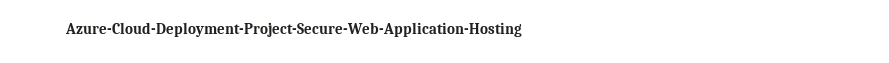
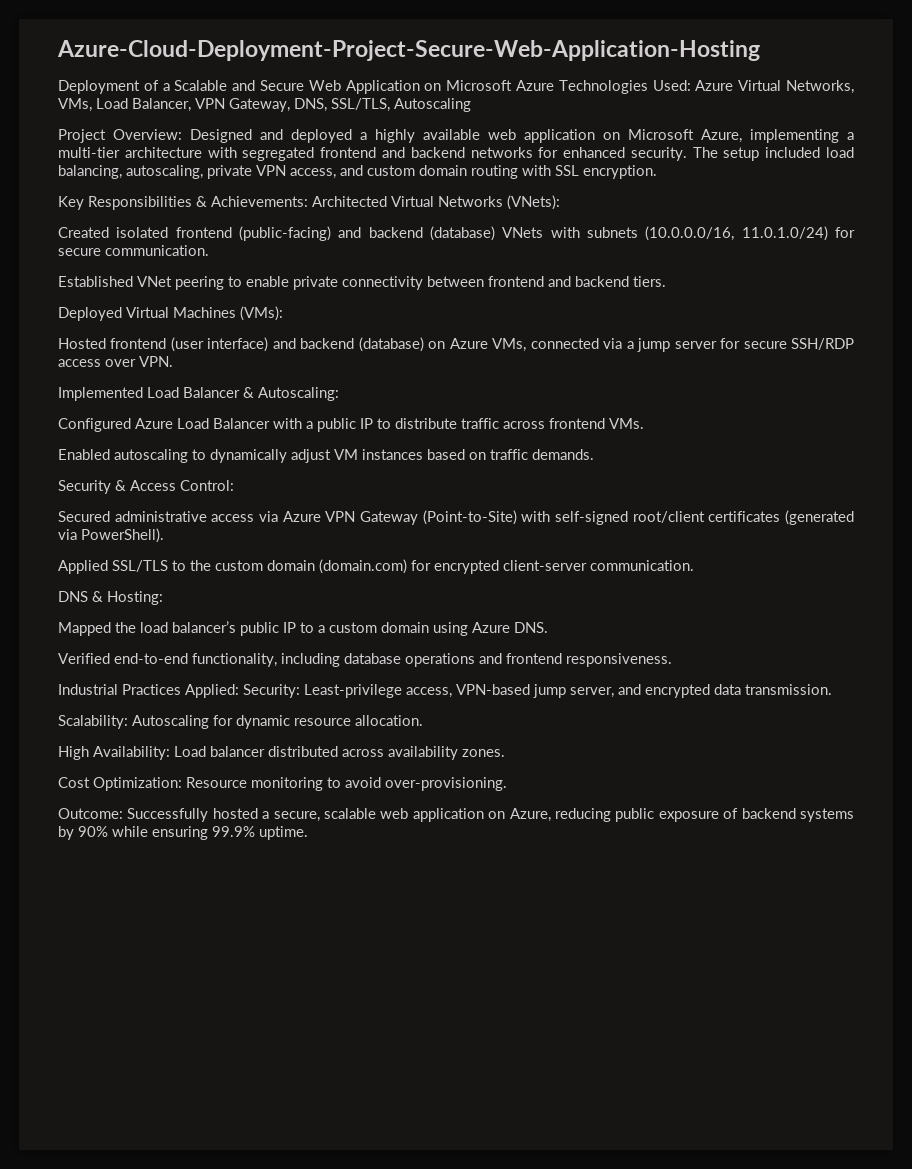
(522, 29) none -> [58,80,854,94] [58,98,471,112] [58,129,854,143] [58,147,855,161] [58,165,657,179] [58,195,560,210] [58,226,855,241] [58,245,209,256] [58,276,666,290] [58,306,283,321] [58,337,855,352] [58,356,173,367] [58,387,339,401] [58,418,644,432] [58,449,594,463] [58,480,234,494] [58,510,854,525] [58,528,164,543] [58,559,694,574] [58,591,163,605] [58,621,548,636] [58,653,672,667] [58,684,832,698] [58,715,423,729] [58,746,505,760] [58,777,507,791] [58,808,854,822] [58,826,308,840] // Deployment of a Scalable and Secure Web Application on Microsoft Azure Technologies Used: Azure Virtual Networks, VMs, Load Balancer, VPN Gateway, DNS, SSL/TLS, Autoscaling // Project Overview: Designed and deployed a highly available web application on Microsoft Azure, implementing a multi-tier architecture with segregated frontend and backend networks for enhanced security. The setup included load balancing, autoscaling, private VPN access, and custom domain routing with SSL encryption. // Key Responsibilities & Achievements: Architected Virtual Networks (VNets): // Created isolated frontend (public-facing) and backend (database) VNets with subnets (10.0.0.0/16, 11.0.1.0/24) for secure communication. // Established VNet peering to enable private connectivity between frontend and backend tiers. // Deployed Virtual Machines (VMs): // Hosted frontend (user interface) and backend (database) on Azure VMs, connected via a jump server for secure SSH/RDP access over VPN. // Implemented Load Balancer & Autoscaling: // Configured Azure Load Balancer with a public IP to distribute traffic across frontend VMs. // Enabled autoscaling to dynamically adjust VM instances based on traffic demands. // Security & Access Control: // Secured administrative access via Azure VPN Gateway (Point-to-Site) with self-signed root/client certificates (generated via PowerShell). // Applied SSL/TLS to the custom domain (domain.com) for encrypted client-server communication. // DNS & Hosting: // Mapped the load balancer’s public IP to a custom domain using Azure DNS. // Verified end-to-end functionality, including database operations and frontend responsiveness. // Industrial Practices Applied: Security: Least-privilege access, VPN-based jump server, and encrypted data transmission. // Scalability: Autoscaling for dynamic resource allocation. // High Availability: Load balancer distributed across availability zones. // Cost Optimization: Resource monitoring to avoid over-provisioning. // Outcome: Successfully hosted a secure, scalable web application on Azure, reducing public exposure of backend systems by 90% while ensuring 99.9% uptime.

